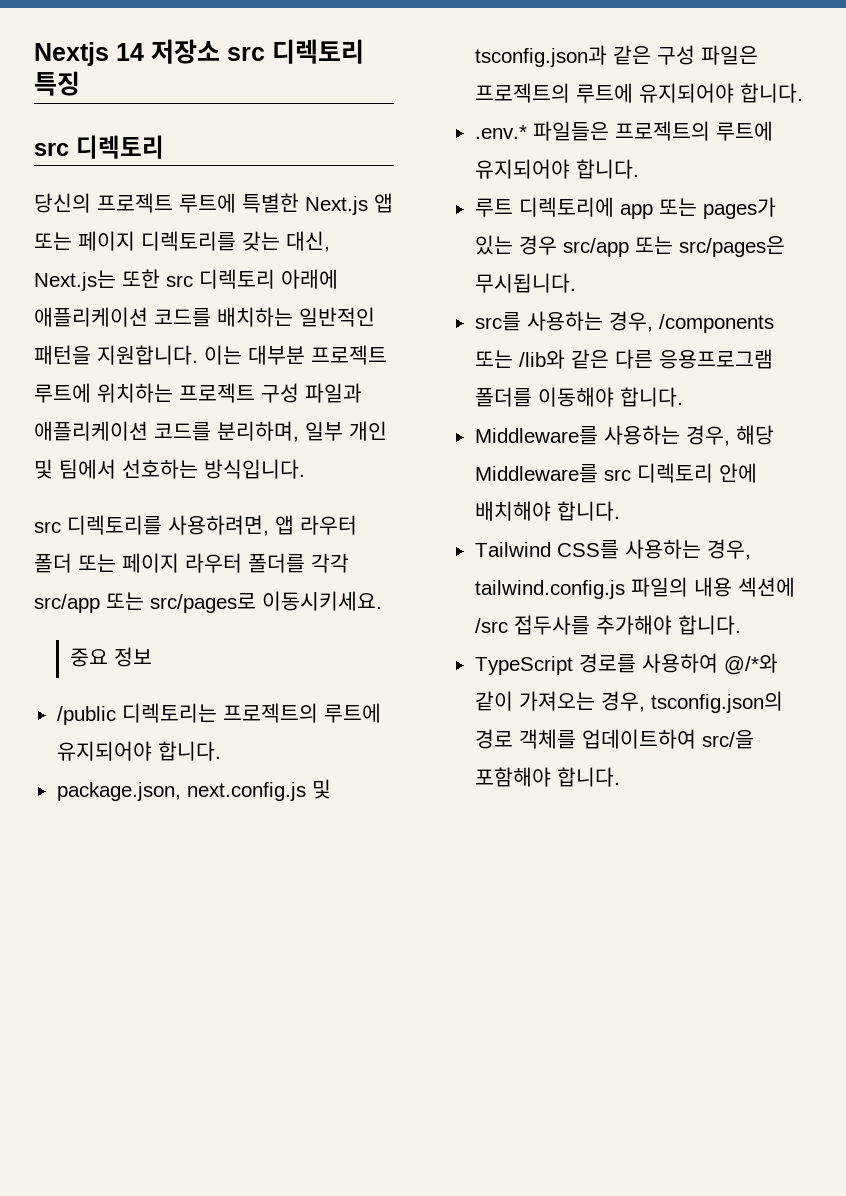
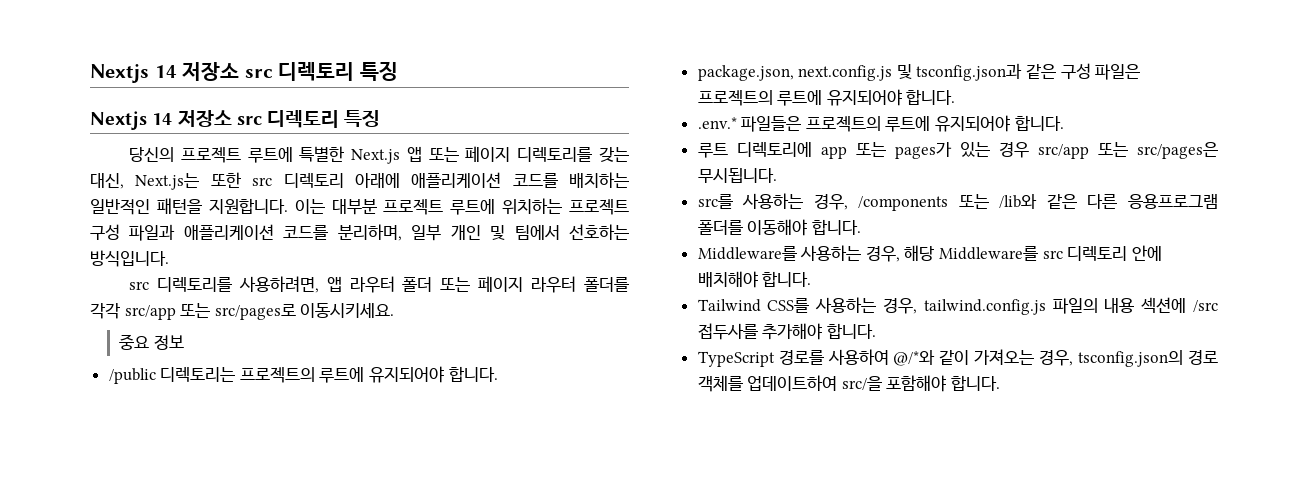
[34,39,364,66] [34,71,80,96] [34,135,164,159] Nextjs 14 저장소 src 디렉토리 특징 // src 디렉토리 -> [90,61,398,83] [90,110,381,130] Nextjs 14 저장소 src 디렉토리 특징 // Nextjs 14 저장소 src 디렉토리 특징

